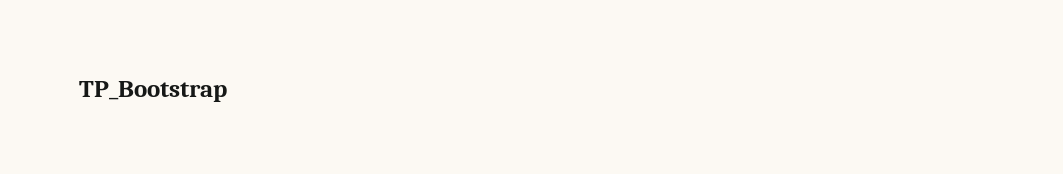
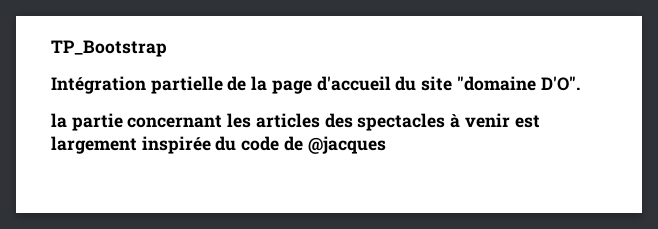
(227, 91) none -> [51,76,580,94] [51,113,540,131] [51,136,386,154] // Intégration partielle de la page d'accueil du site "domaine D'O". // la partie concernant les articles des spectacles à venir est largement inspirée du code de @jacques

